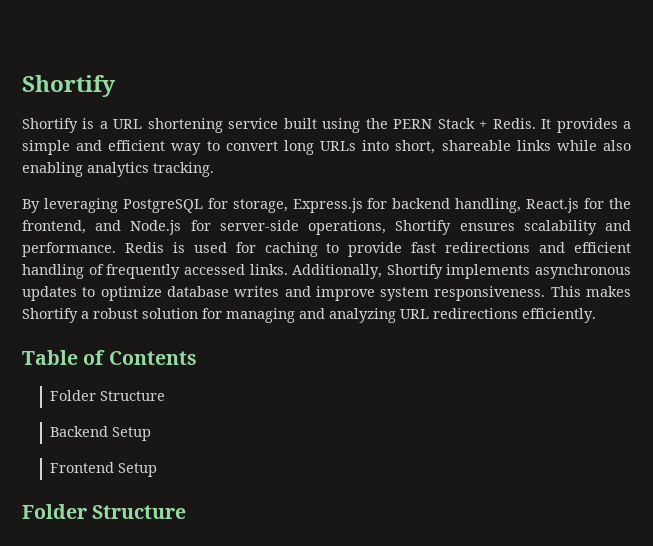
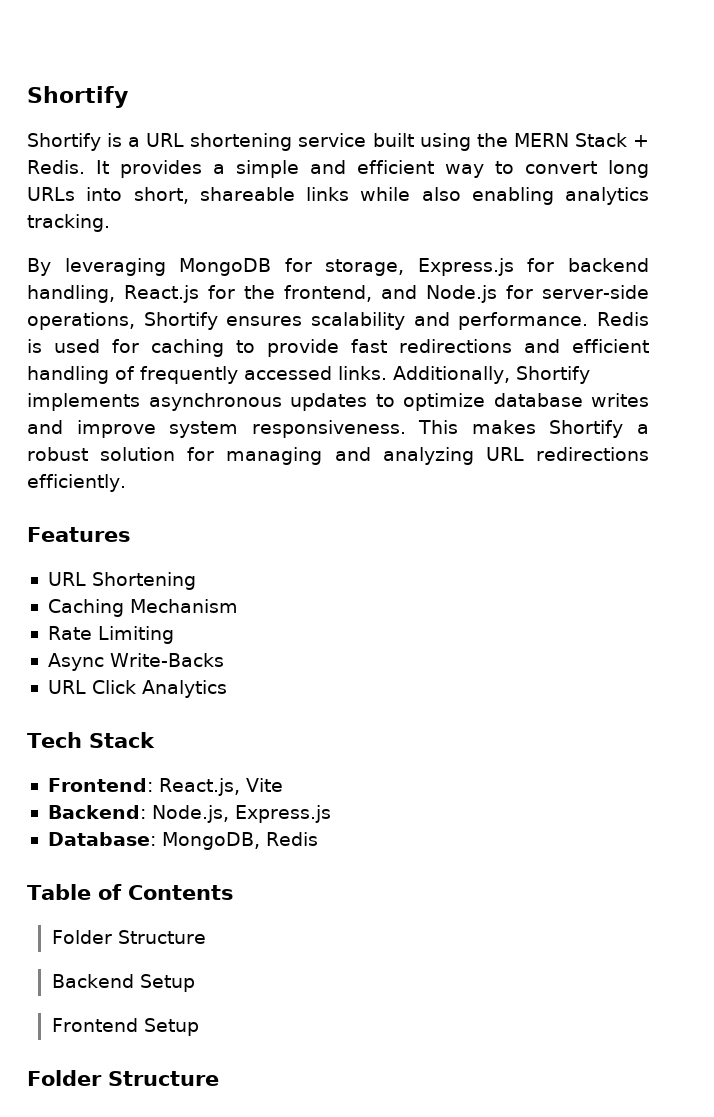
[393,119,433,129] PERN -> [513,133,569,147] MERN
[122,199,203,213] PostgreSQL -> [179,258,272,276] MongoDB
(596, 315) none -> [27,527,131,542] [47,572,196,590] [47,599,238,617] [47,626,174,644] [47,653,224,671] [47,680,227,698] [27,732,155,748] [47,778,283,796] [47,805,331,823] [47,832,318,850] // Features // URL Shortening // Caching Mechanism // Rate Limiting // Async Write-Backs // URL Click Analytics // Tech Stack // Frontend: React.js, Vite // Backend: Node.js, Express.js // Database: MongoDB, Redis

